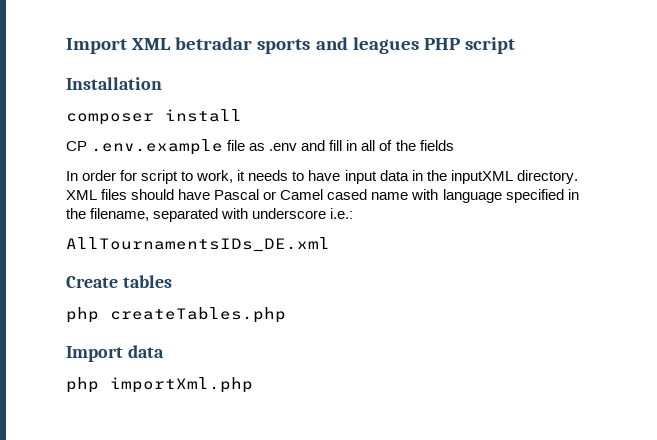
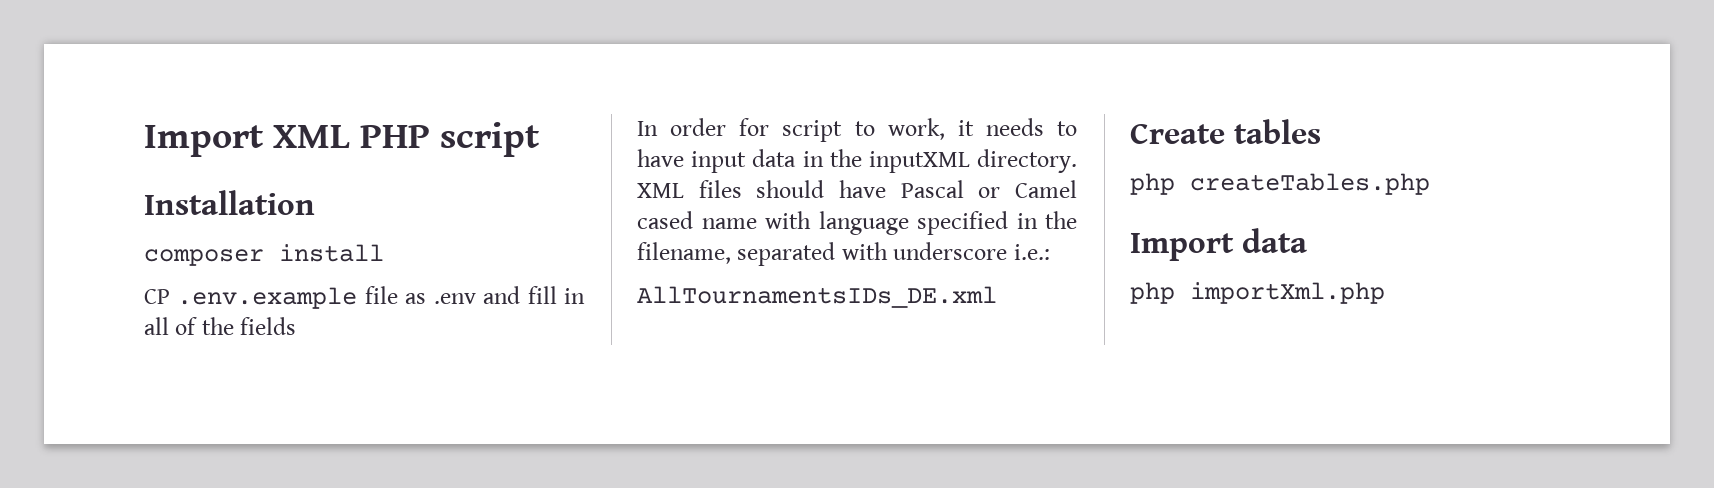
[175,37,419,54] betradar sports and leagues -> (351, 136) none

